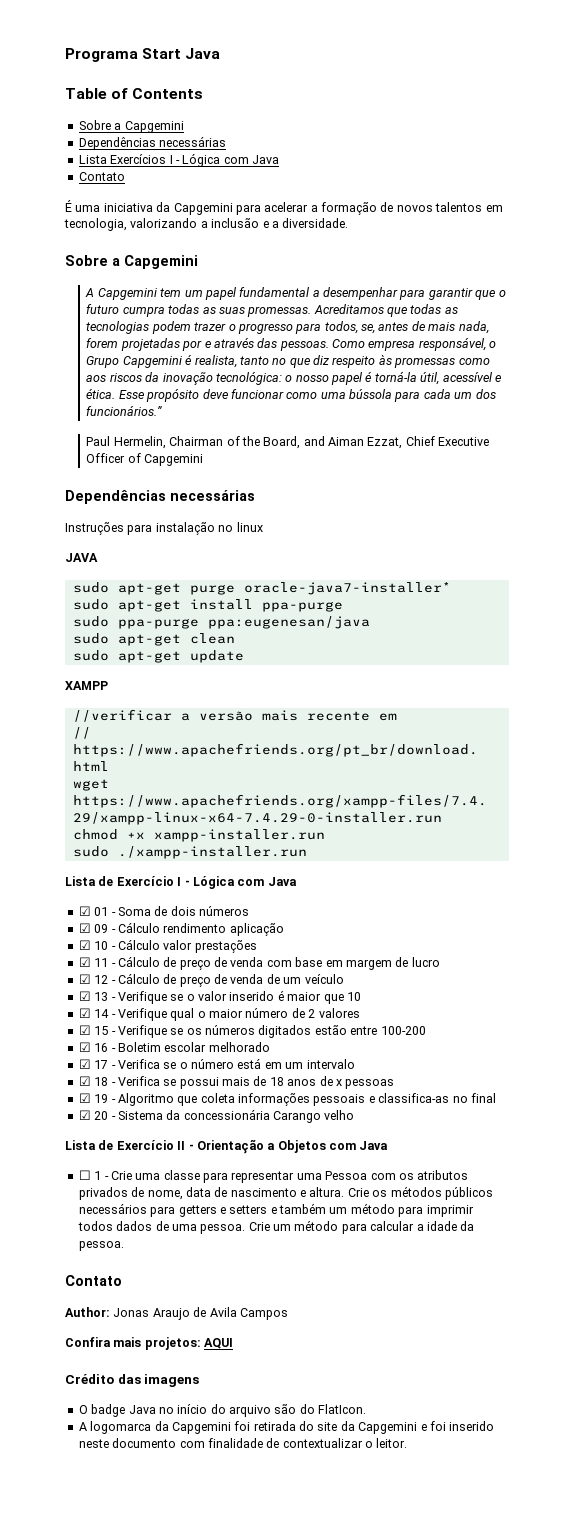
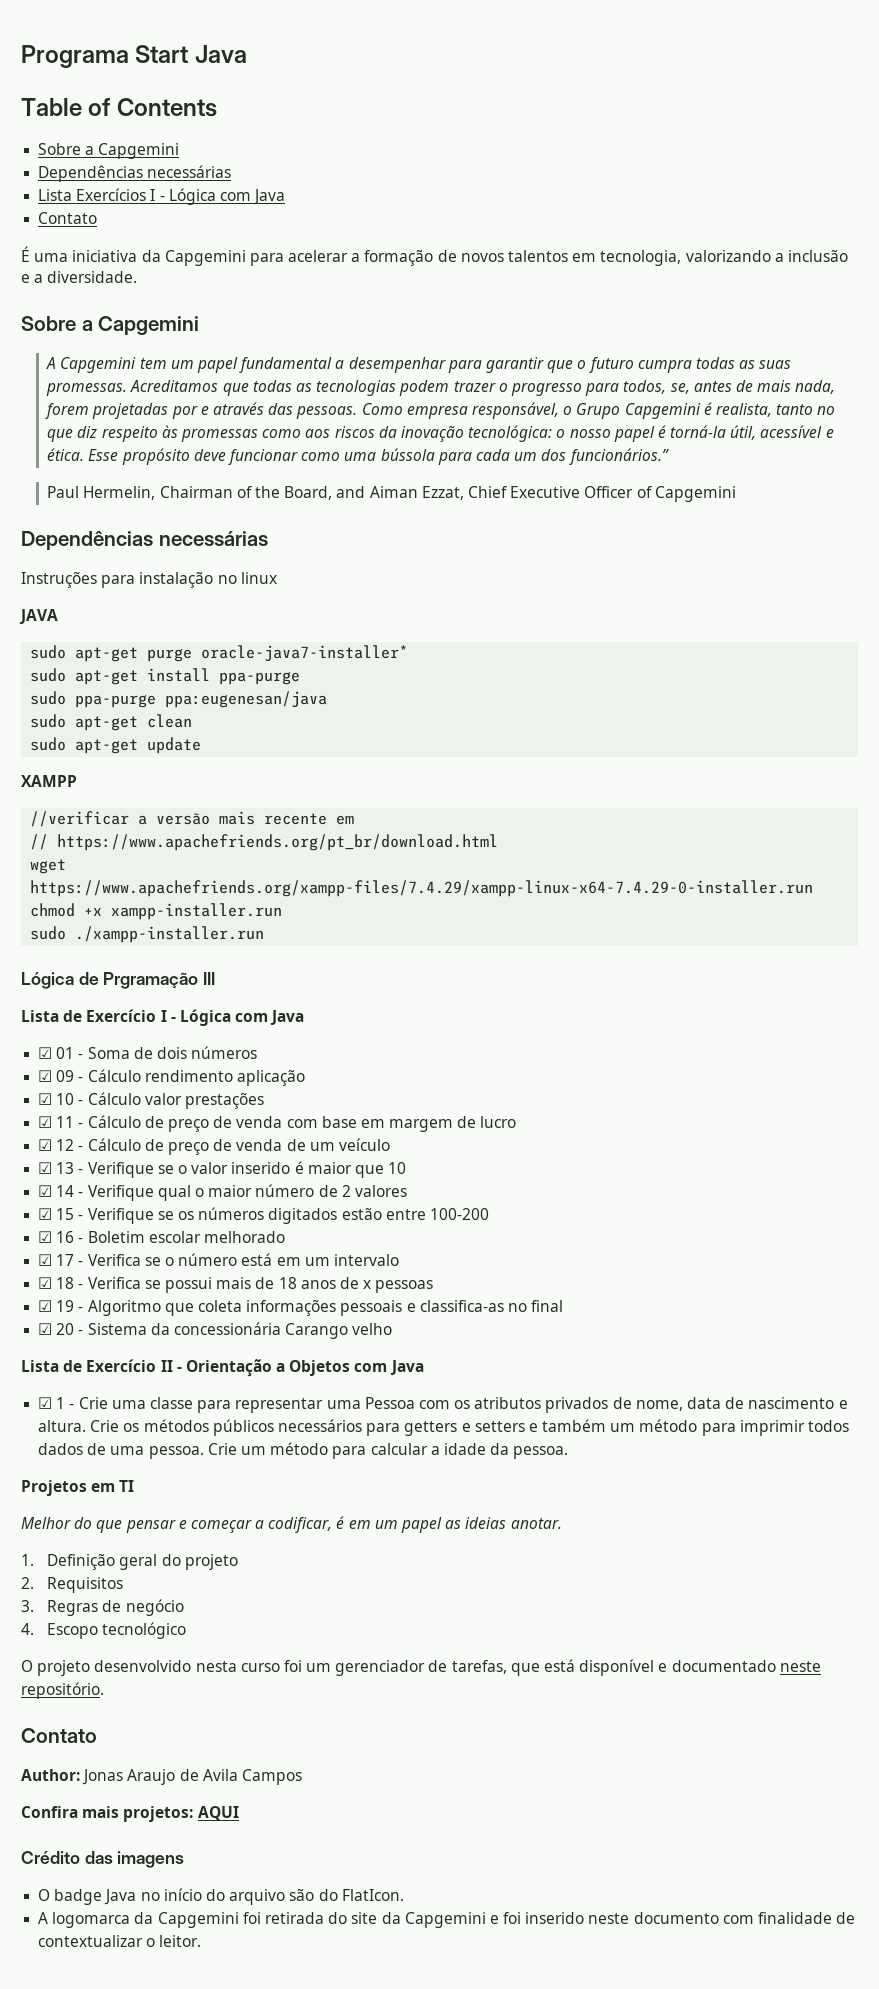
(307, 852) none -> [21,972,216,989] // Lógica de Prgramação III
[78,1170,91,1180] ☐ -> [38,1397,53,1409] ☑
(124, 1246) none -> [21,1480,135,1496] [21,1516,562,1533] [21,1554,238,1570] [21,1577,124,1593] [21,1599,184,1616] [21,1622,187,1639] [21,1659,821,1676] [21,1682,104,1699] // Projetos em TI // Melhor do que pensar e começar a codificar, é em um papel as ideias anotar. // 1. Definição geral do projeto // 2. Requisitos // 3. Regras de negócio // 4. Escopo tecnológico // O projeto desenvolvido nesta curso foi um gerenciador de tarefas, que está disponível e documentado neste repositório.

